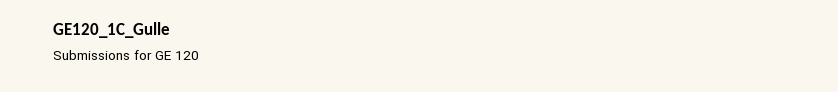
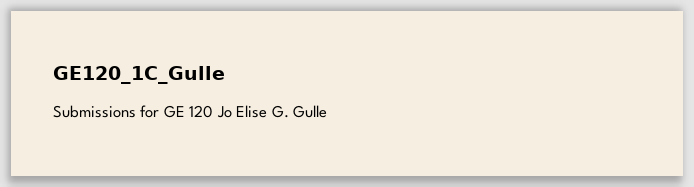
(199, 55) none -> [216,105,328,118] Jo Elise G. Gulle

